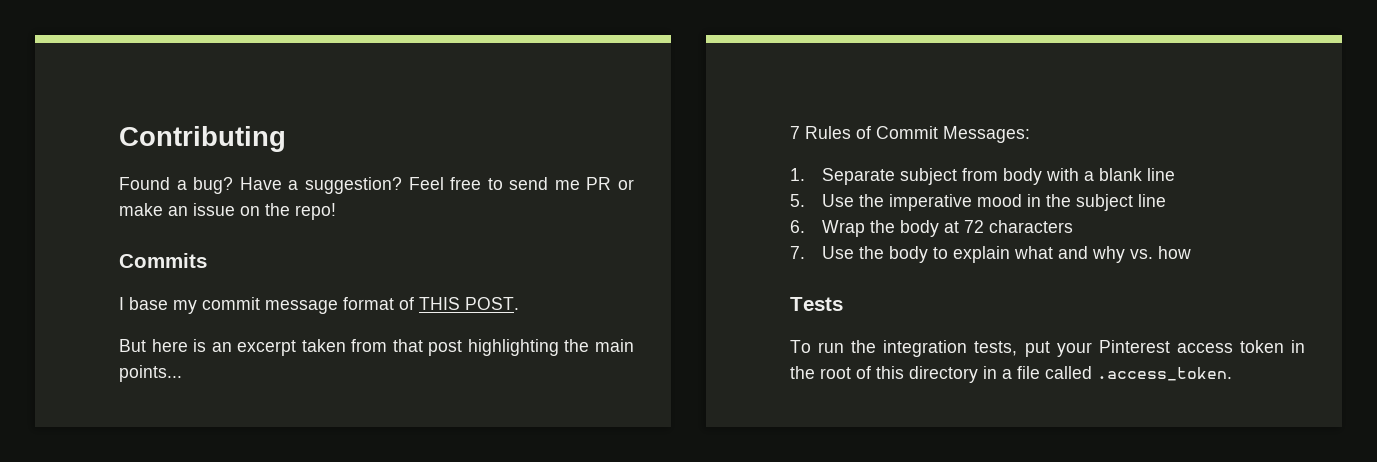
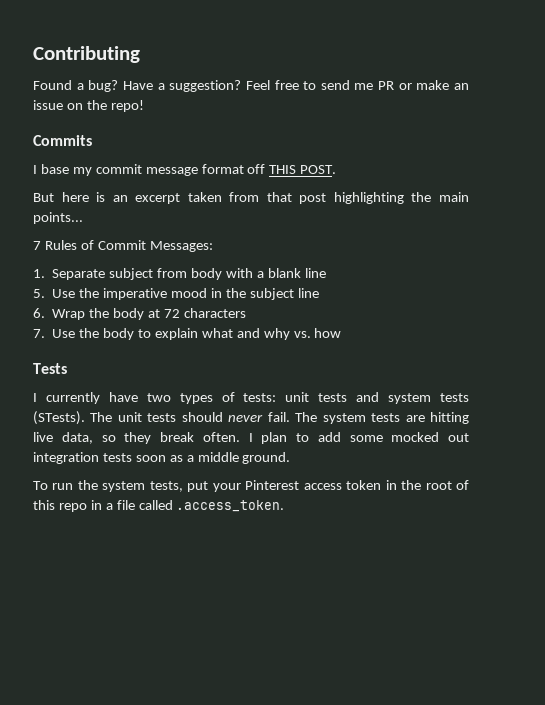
[399,297,414,310] of -> [247,164,266,174] off
(843, 304) none -> [33,392,470,404] [33,411,469,425] [33,432,469,444] [33,452,291,464] // I currently have two types of tests: unit tests and system tests (STests). The unit tests should never fail. The system tests are hitting live data, so they break often. I plan to add some mocked out integration tests soon as a middle ground.
[883,340,968,357] integration -> [102,481,146,492] system
[909,366,978,383] directory -> [58,503,87,512] repo

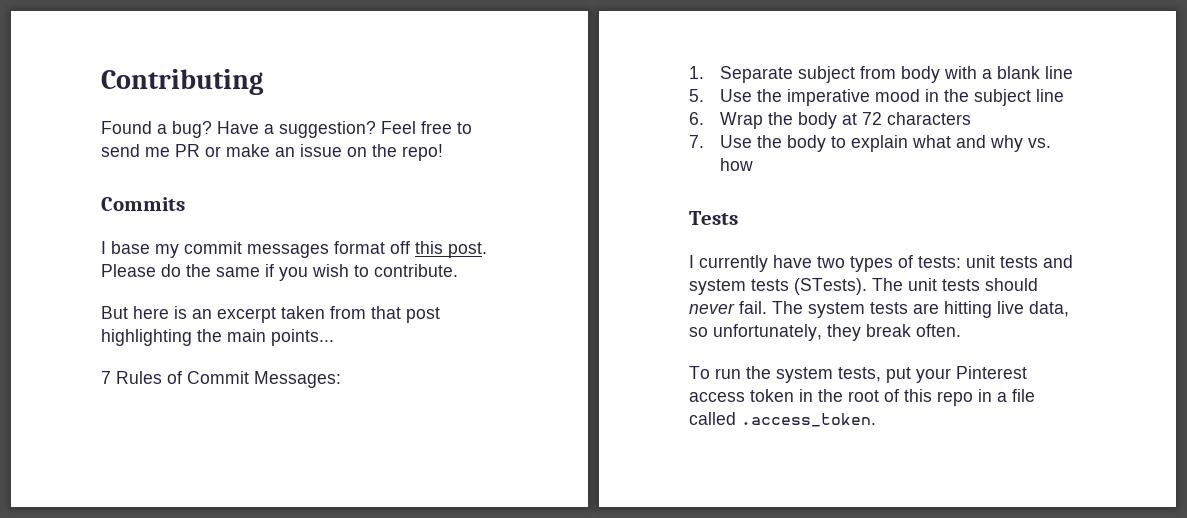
[145,167,198,176] message -> [247,244,329,258] messages
[269,165,337,174] THIS POST. -> [415,241,487,258] [101,264,458,281] this post. Please do the same if you wish to contribute.
(116, 438) none -> [713,324,822,341] unfortunately,
[248,432,469,444] [33,452,291,464] I plan to add some mocked out integration tests soon as a middle ground. -> (961, 330) none

